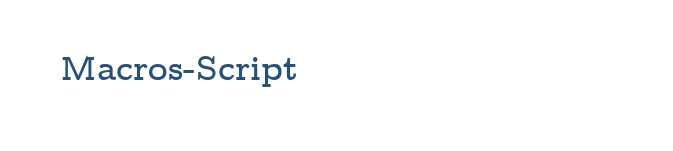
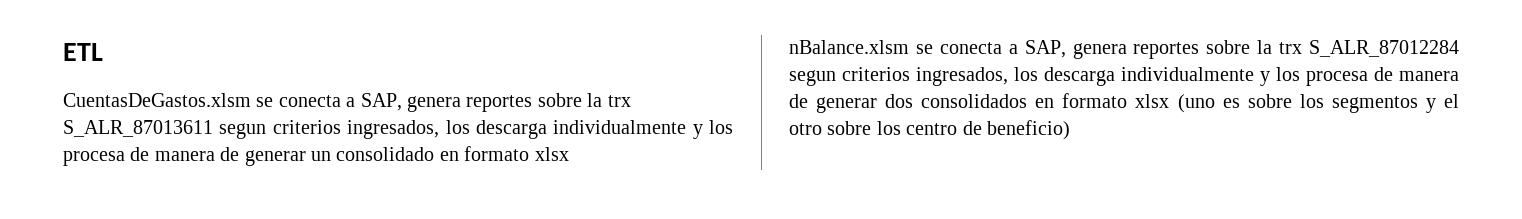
[60,55,298,87] Macros-Script -> [63,43,103,61] [63,93,631,112] [63,120,733,139] [63,146,569,166] [789,40,1459,59] [789,67,1459,86] [789,93,1459,113] [789,120,1070,140] ETL // CuentasDeGastos.xlsm se conecta a SAP, genera reportes sobre la trx S_ALR_87013611 segun criterios ingresados, los descarga individualmente y los procesa de manera de generar un consolidado en formato xlsx // nBalance.xlsm se conecta a SAP, genera reportes sobre la trx S_ALR_87012284 segun criterios ingresados, los descarga individualmente y los procesa de manera de generar dos consolidados en formato xlsx (uno es sobre los segmentos y el otro sobre los centro de beneficio)

